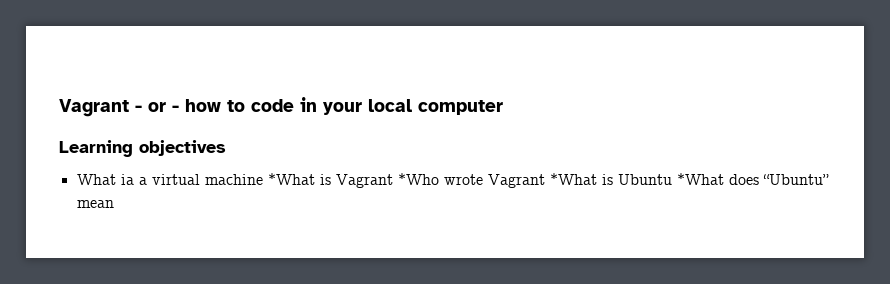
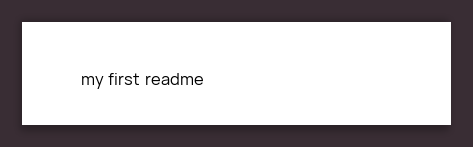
[59,97,503,117] [59,140,226,157] [76,173,829,188] [76,200,114,208] Vagrant - or - how to code in your local computer // Learning objectives // What ia a virtual machine *What is Vagrant *Who wrote Vagrant *What is Ubuntu *What does “Ubuntu” mean -> [81,73,204,89] my first readme

